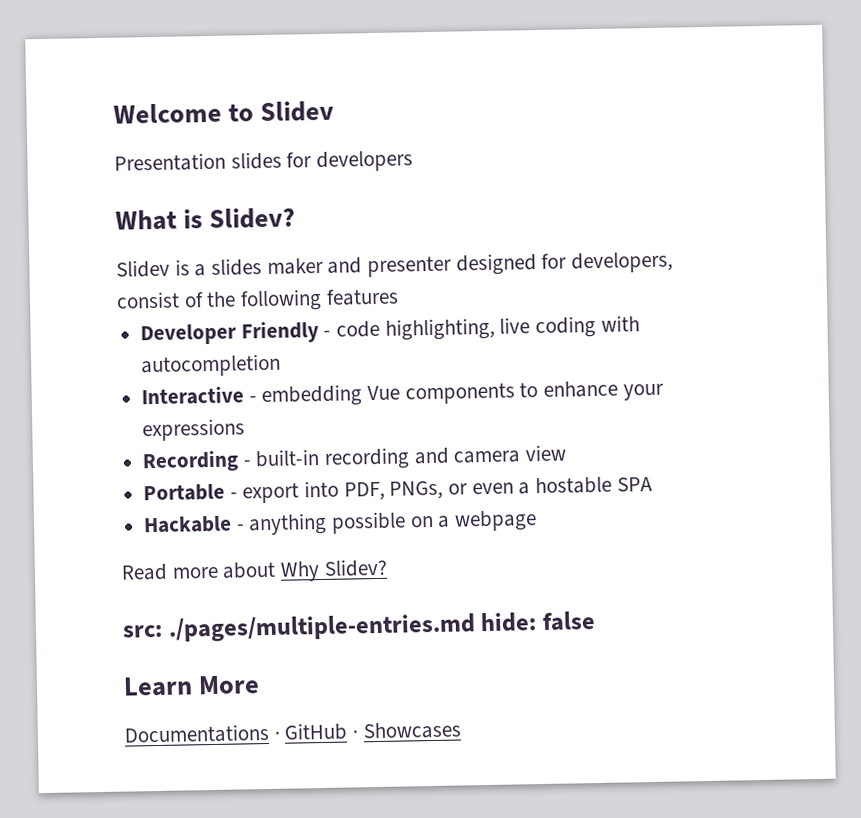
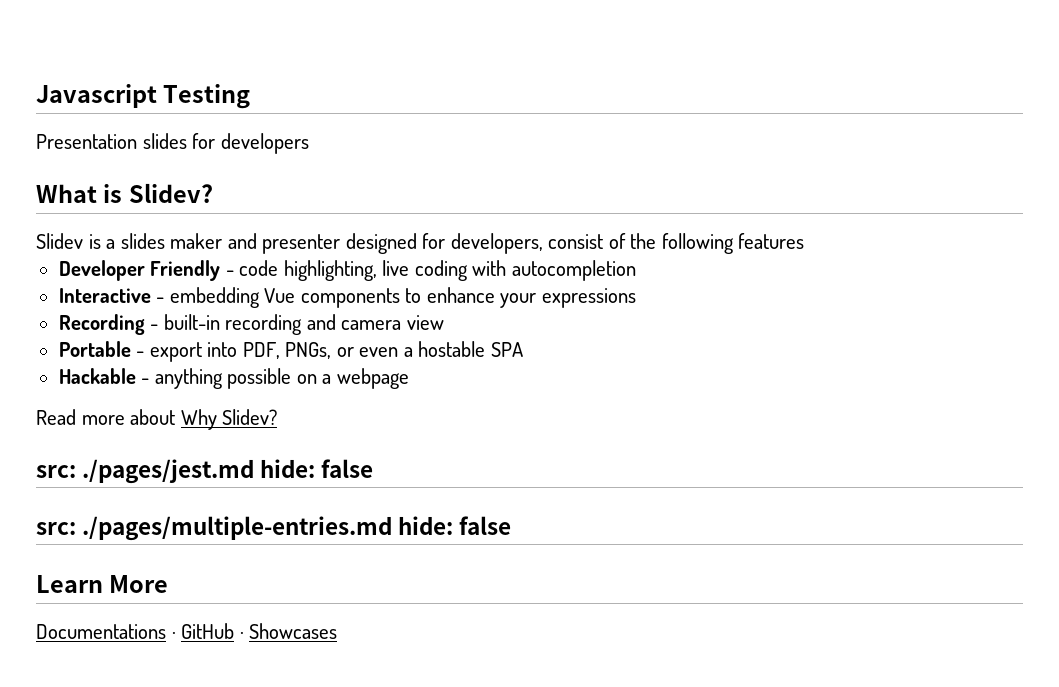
[113,100,335,124] Welcome to Slidev -> [36,84,251,109] Javascript Testing
(388, 567) none -> [36,459,374,484] // src: ./pages/jest.md hide: false

